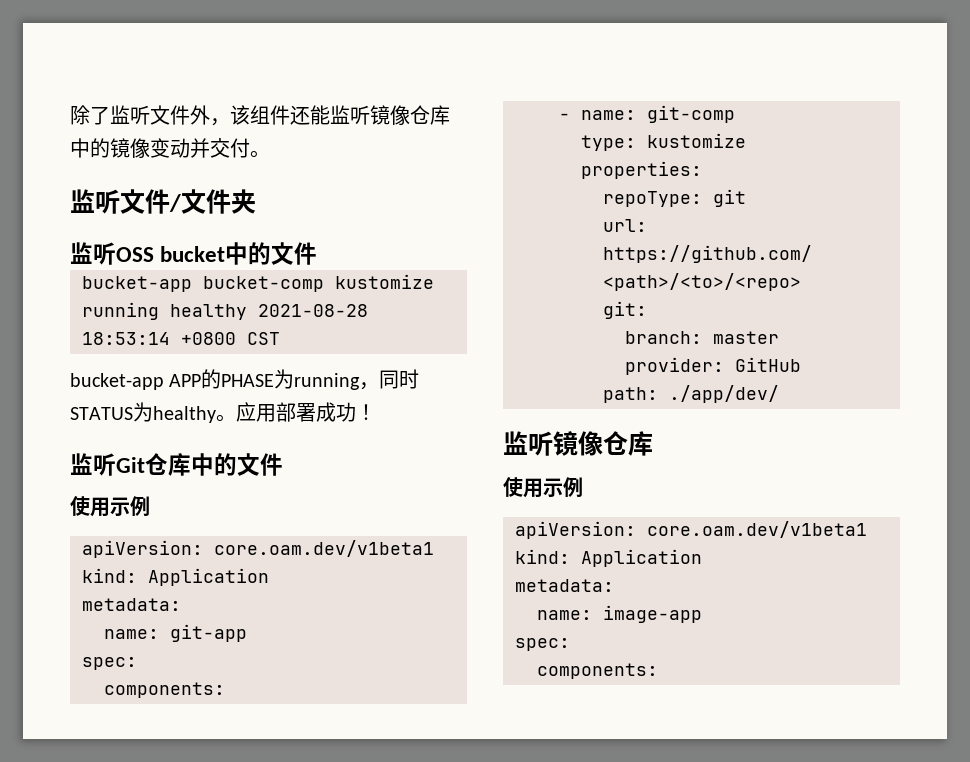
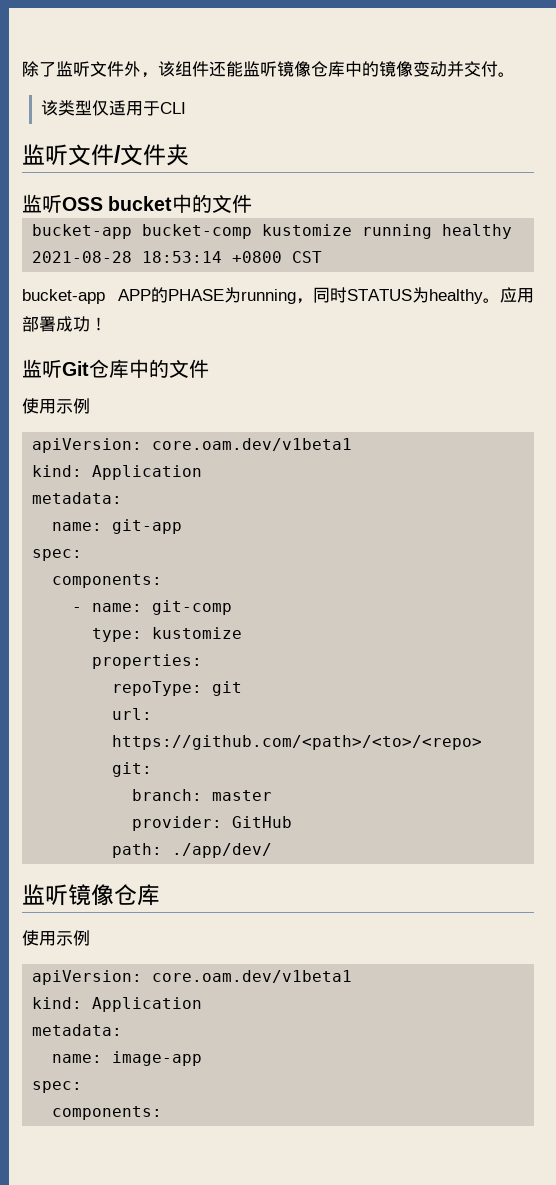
(270, 154) none -> [41,100,187,116] // 该类型仅适用于CLI

